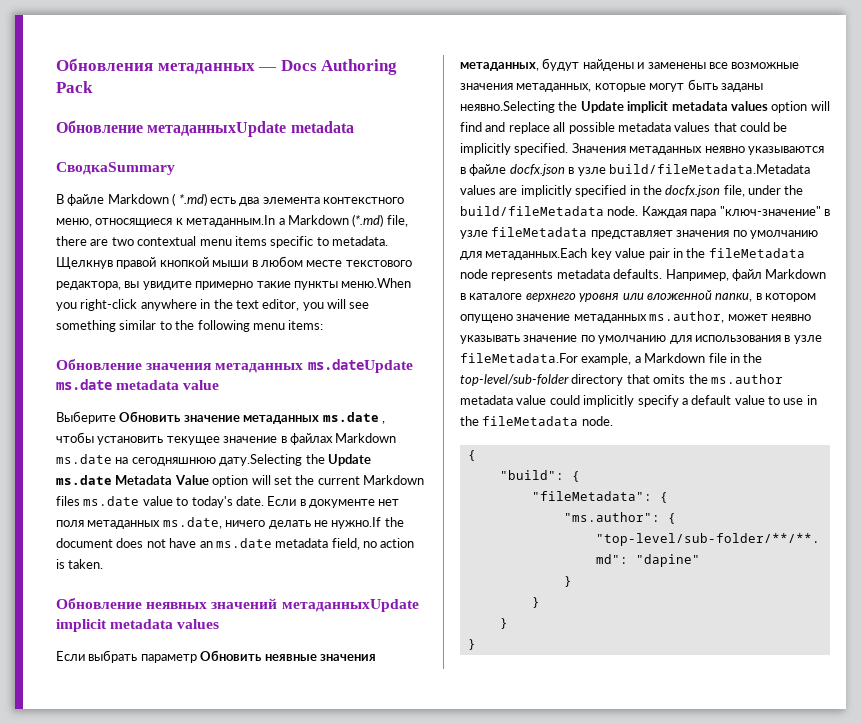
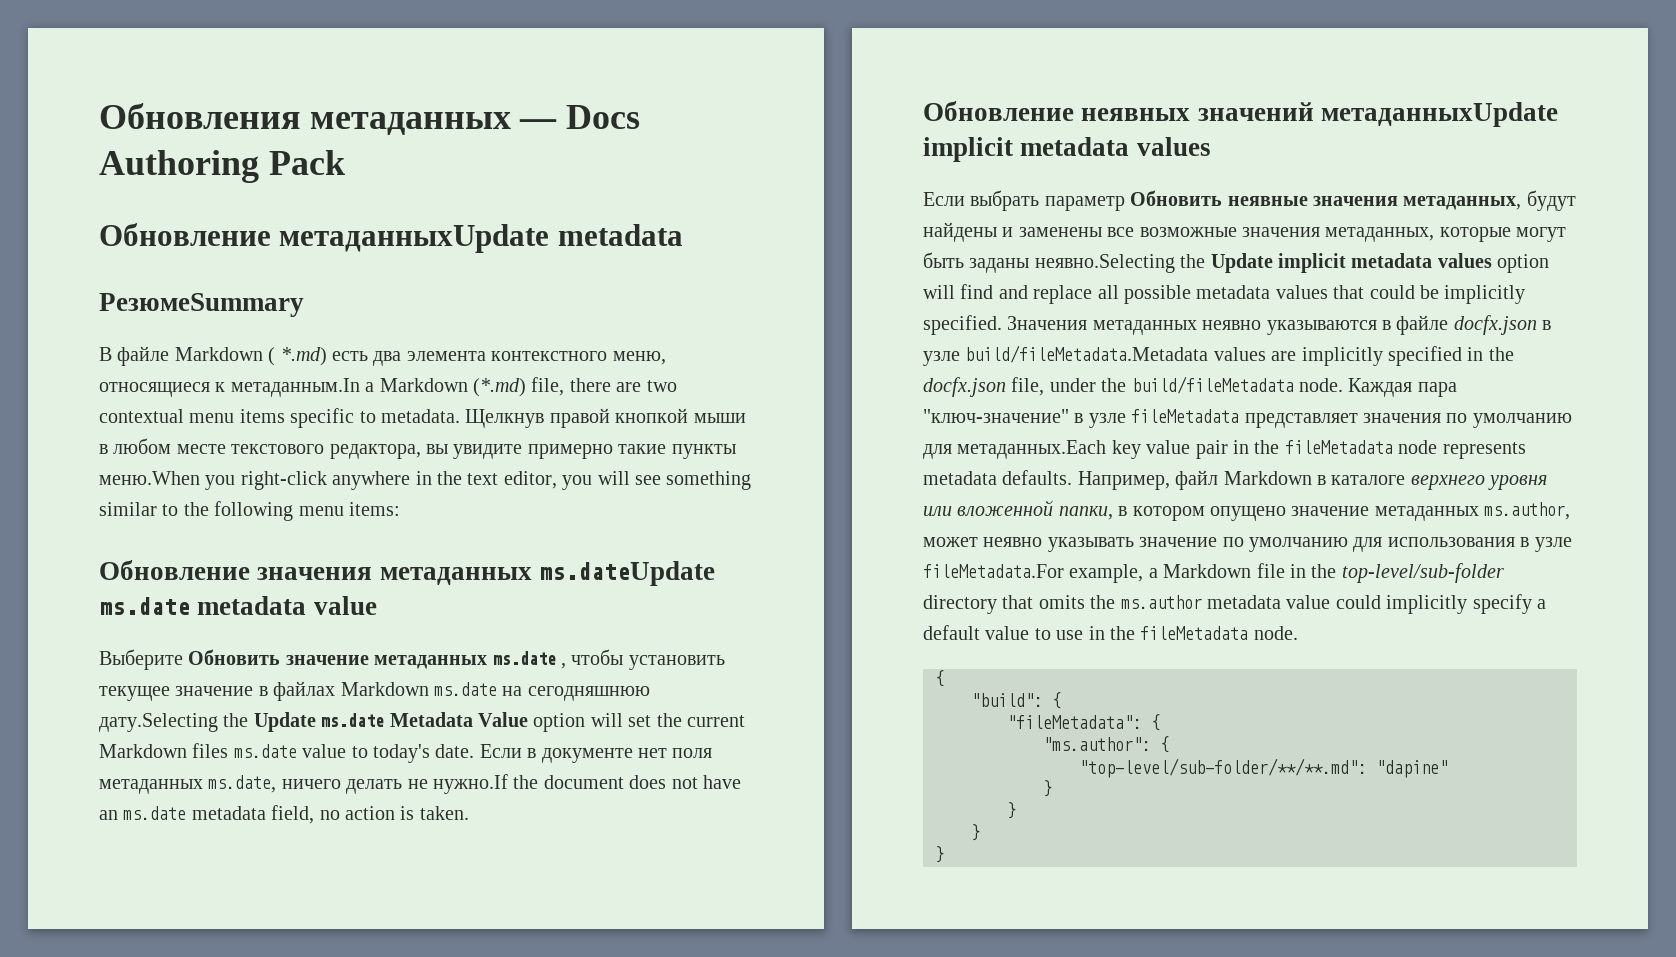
[56,162,175,175] СводкаSummary -> [99,293,304,317] РезюмеSummary

